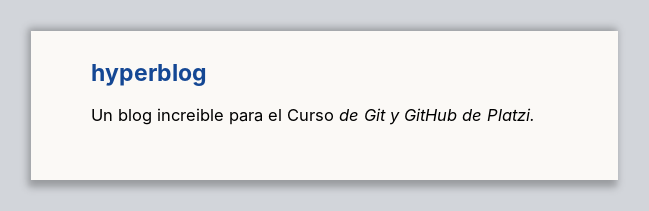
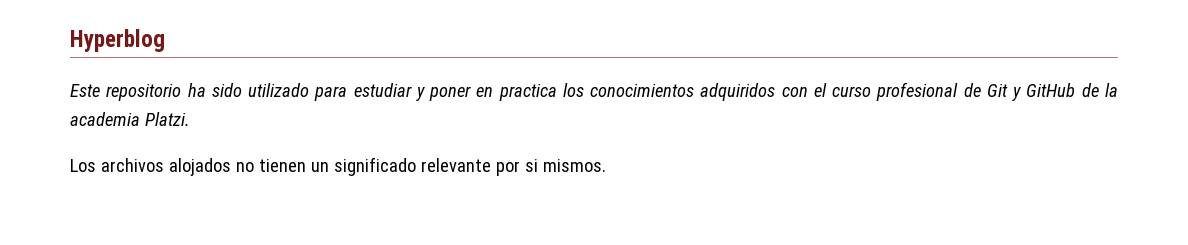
[91,64,207,86] [91,108,334,125] hyperblog // Un blog increible para el Curso -> [70,29,165,52] [70,82,959,101] Hyperblog // Este repositorio ha sido utilizado para estudiar y poner en practica los conocimientos adquiridos con el curso profesional
(482, 115) none -> [1105,83,1118,97] [70,112,140,126] la academia
(535, 114) none -> [70,157,606,176] // Los archivos alojados no tienen un significado relevante por si mismos.

